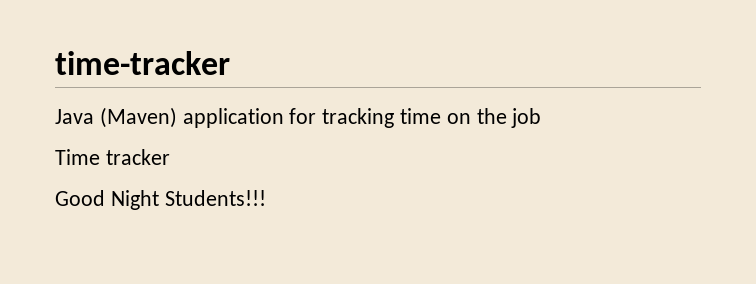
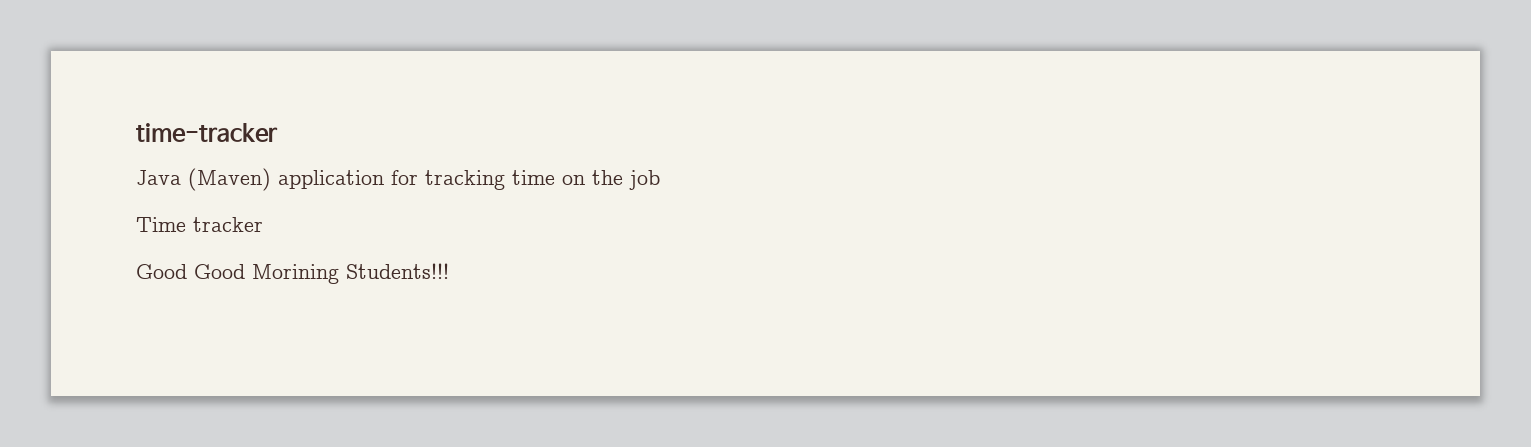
[110,190,159,210] Night -> [194,264,339,284] Good Morining

